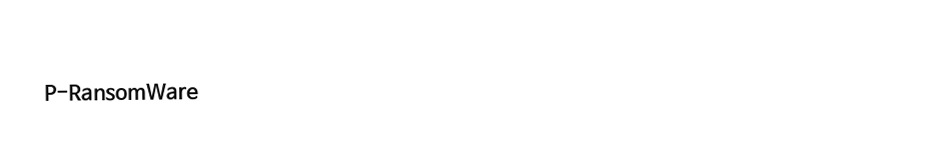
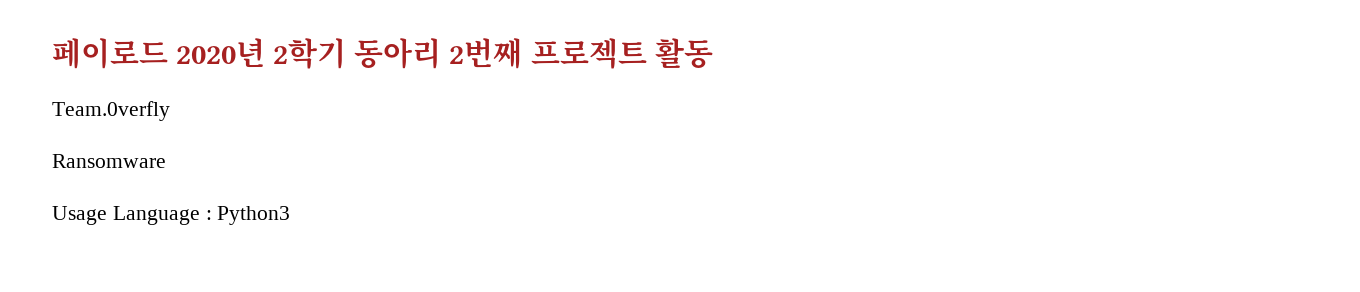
[44,83,199,102] P-RansomWare -> [52,38,713,69] [52,101,170,121] [52,154,166,168] [52,206,291,225] 페이로드 2020년 2학기 동아리 2번째 프로젝트 활동 // Team.0verfly // Ransomware // Usage Language : Python3

